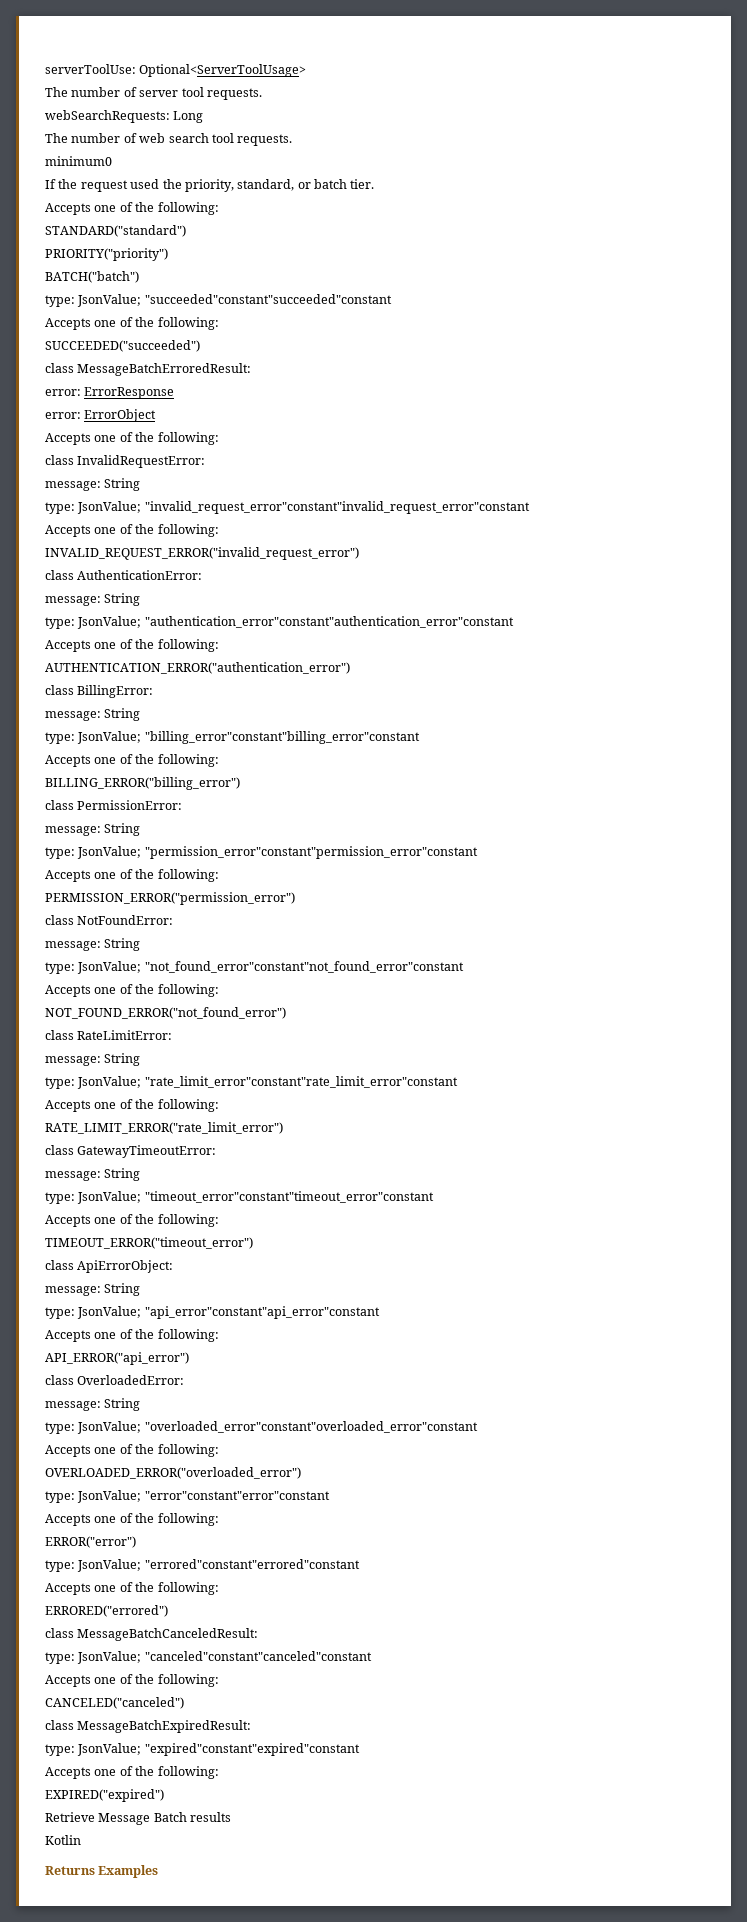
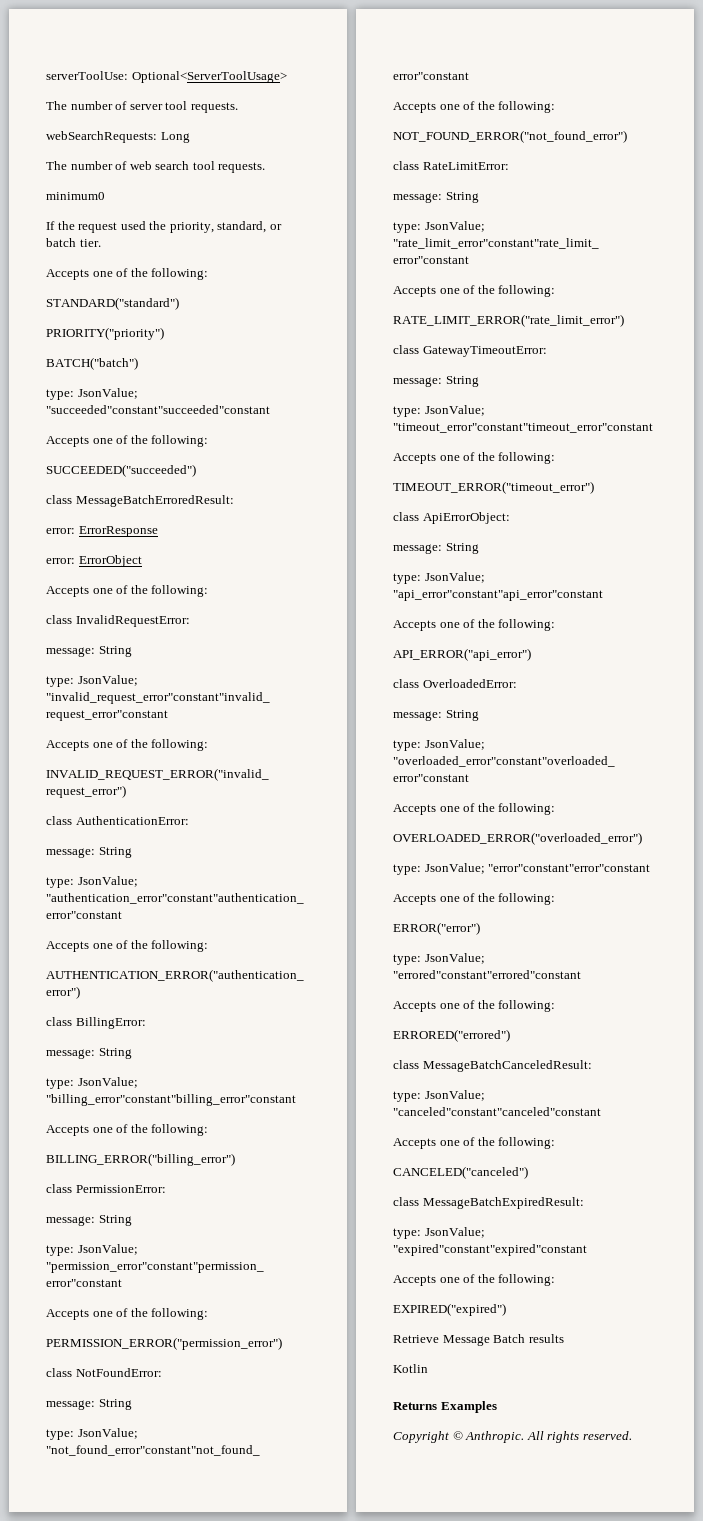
(159, 1871) none -> [393,1431,632,1443] // Copyright © Anthropic. All rights reserved.

